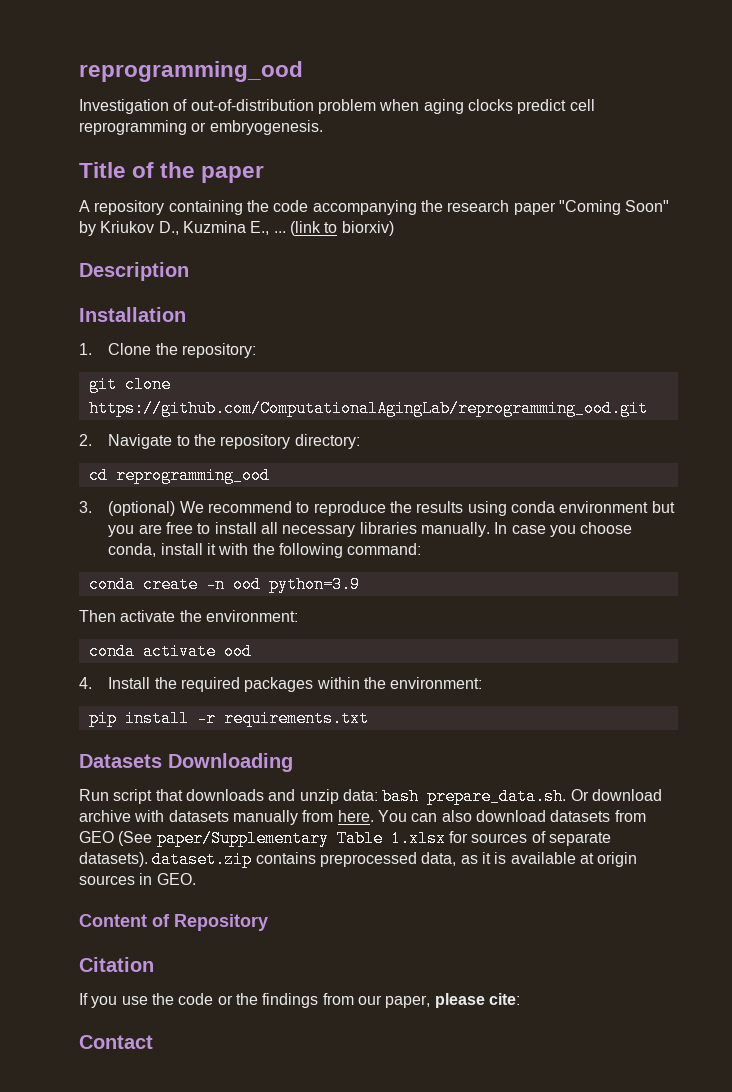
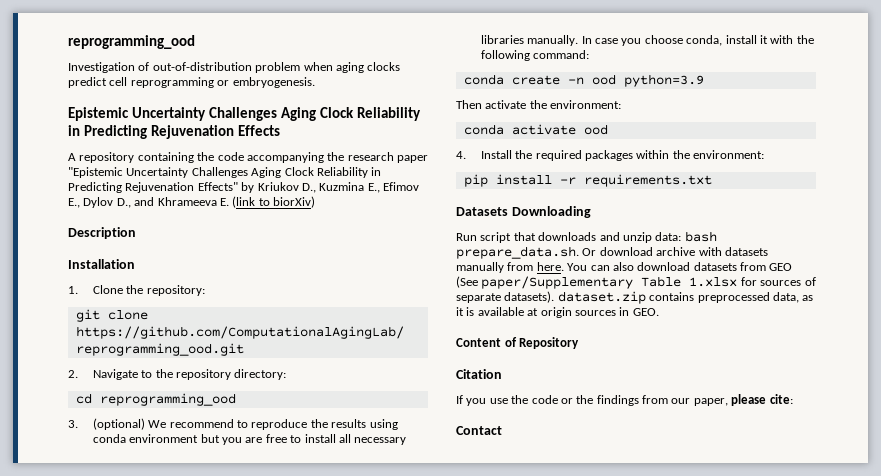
[79,162,265,183] Title of the paper -> [68,107,421,121] [68,125,280,139] Epistemic Uncertainty Challenges Aging Clock Reliability in Predicting Rejuvenation Effects
[558,200,670,215] "Coming Soon" -> [68,167,382,178] [68,182,238,193] "Epistemic Uncertainty Challenges Aging Clock Reliability in Predicting Rejuvenation Effects"
[273,231,286,233] ... -> [383,182,419,191] [68,197,229,208] Efimov E., Dylov D., and Khrameeva E.
[341,221,394,236] biorxiv) -> [273,196,315,208] biorXiv)

